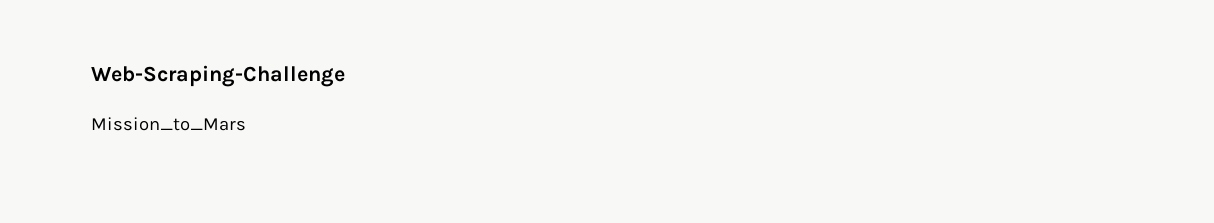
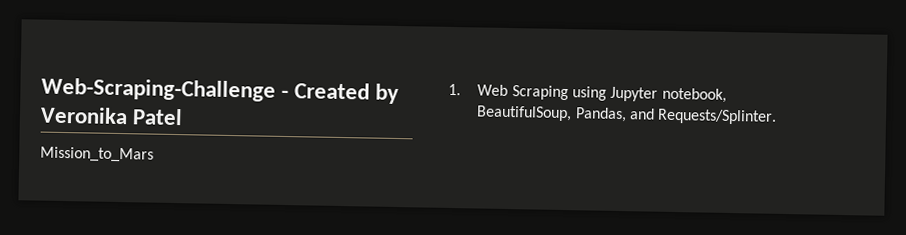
[91,117,246,131] // Mission_to_Mars -> [281,82,400,105] [40,106,184,126] [40,146,154,163] [448,83,727,103] [476,105,778,125] - Created by Veronika Patel // Mission_to_Mars // 1. Web Scraping using Jupyter notebook, BeautifulSoup, Pandas, and Requests/Splinter.

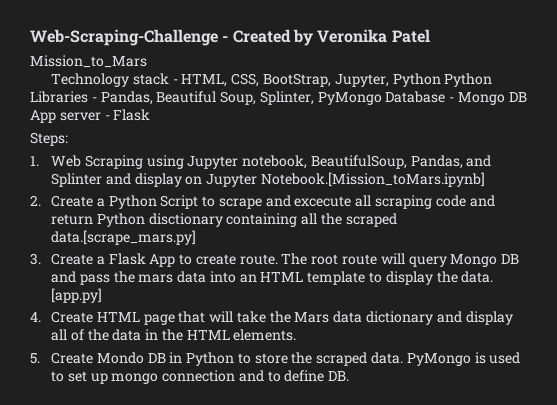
(154, 154) none -> [51,73,493,87] [30,91,527,105] [30,109,151,123] [30,132,68,146] // Technology stack - HTML, CSS, BootStrap, Jupyter, Python Python Libraries - Pandas, Beautiful Soup, Splinter, PyMongo Database - Mongo DB App server - Flask // Steps:
[657,108,778,125] Requests/Splinter. -> [51,172,485,187] [30,195,495,209] [51,213,397,227] [51,230,197,245] [30,253,520,267] [51,271,494,285] [51,288,103,303] [30,311,513,325] [51,329,297,341] [30,352,521,366] [51,370,350,384] Splinter and display on Jupyter Notebook.[Mission_toMars.ipynb] // 2. Create a Python Script to scrape and excecute all scraping code and return Python disctionary containing all the scraped data.[scrape_mars.py] // 3. Create a Flask App to create route. The root route will query Mongo DB and pass the mars data into an HTML template to display the data. [app.py] // 4. Create HTML page that will take the Mars data dictionary and display all of the data in the HTML elements. // 5. Create Mondo DB in Python to store the scraped data. PyMongo is used to set up mongo connection and to define DB.

